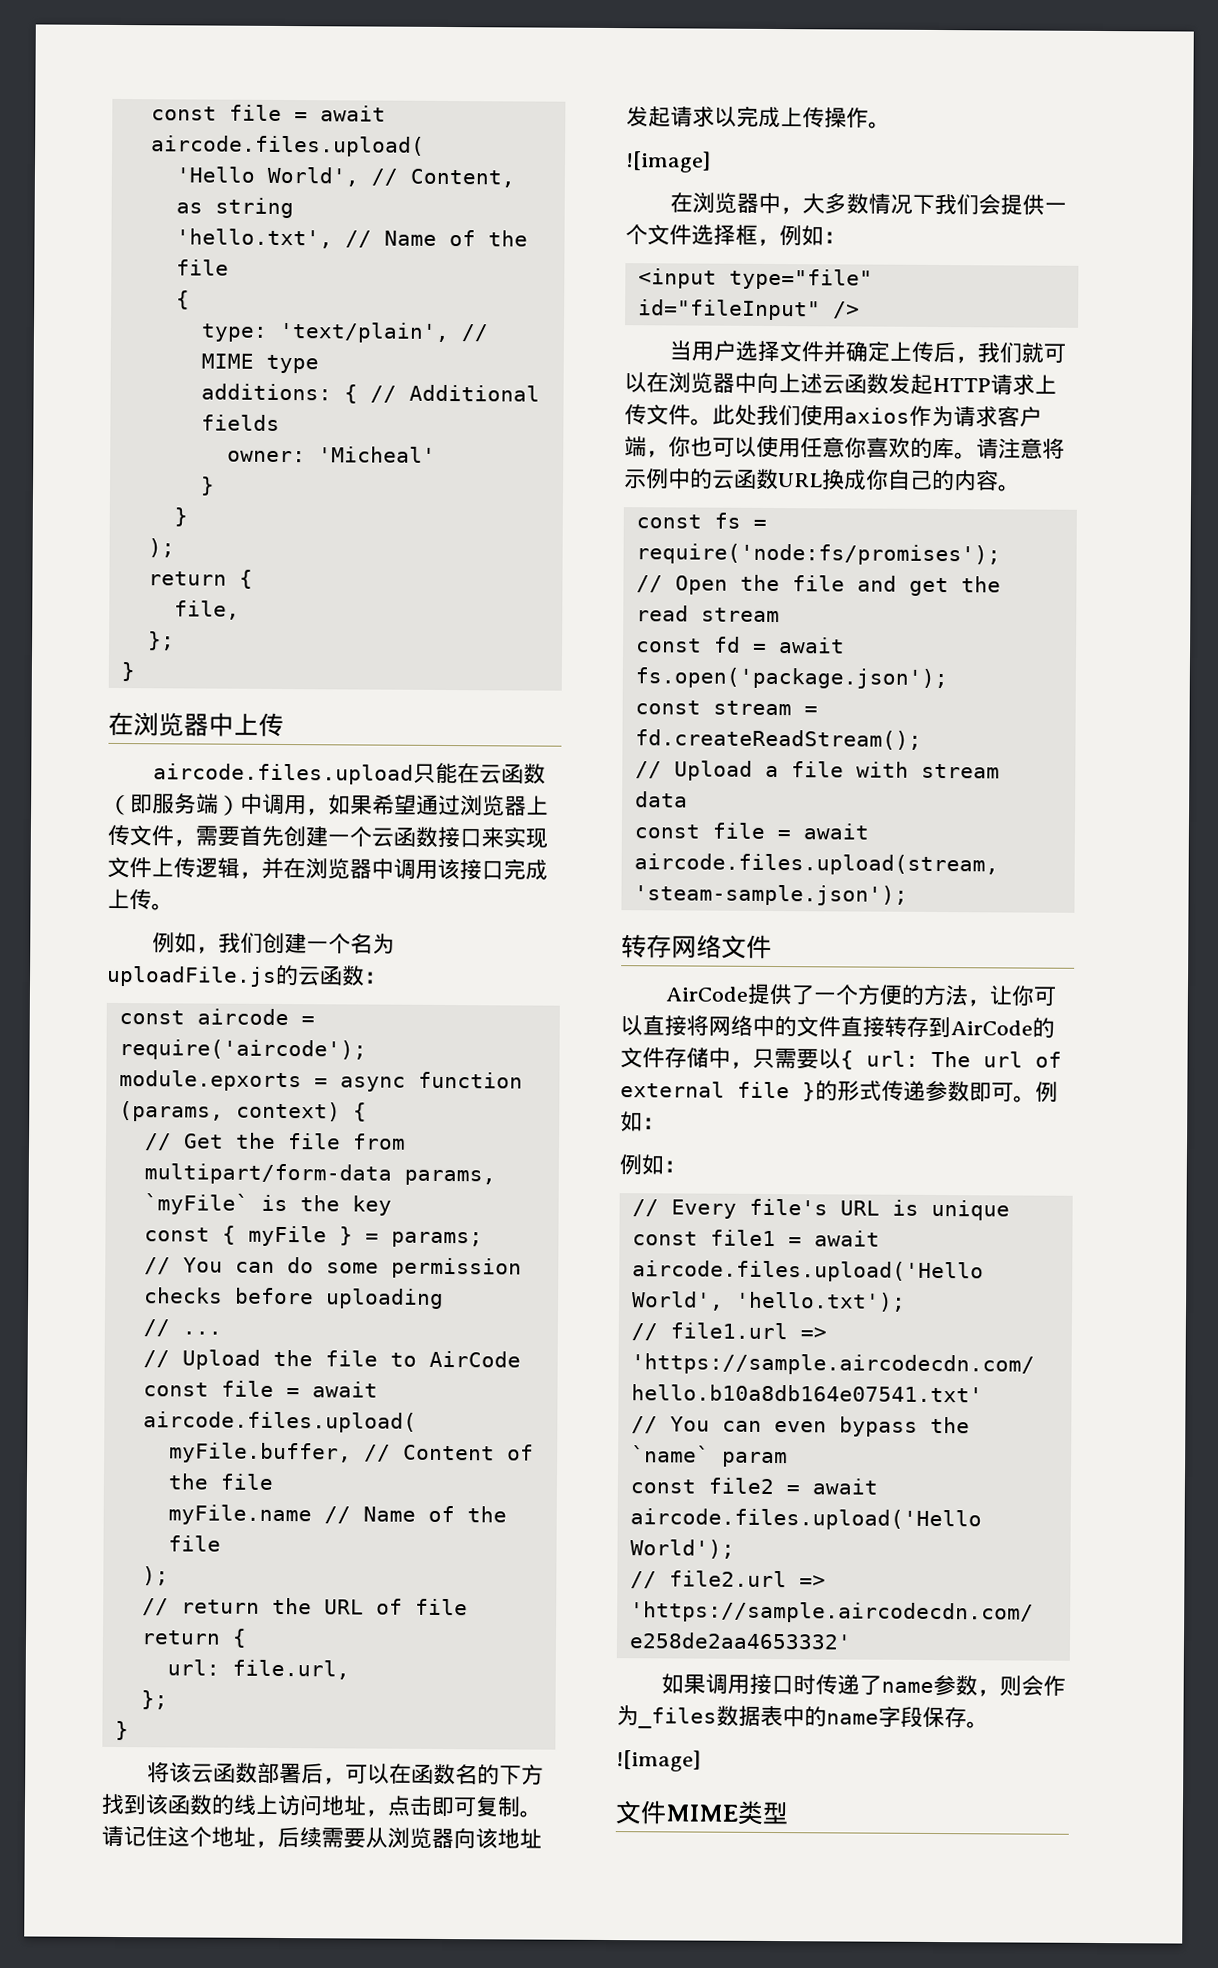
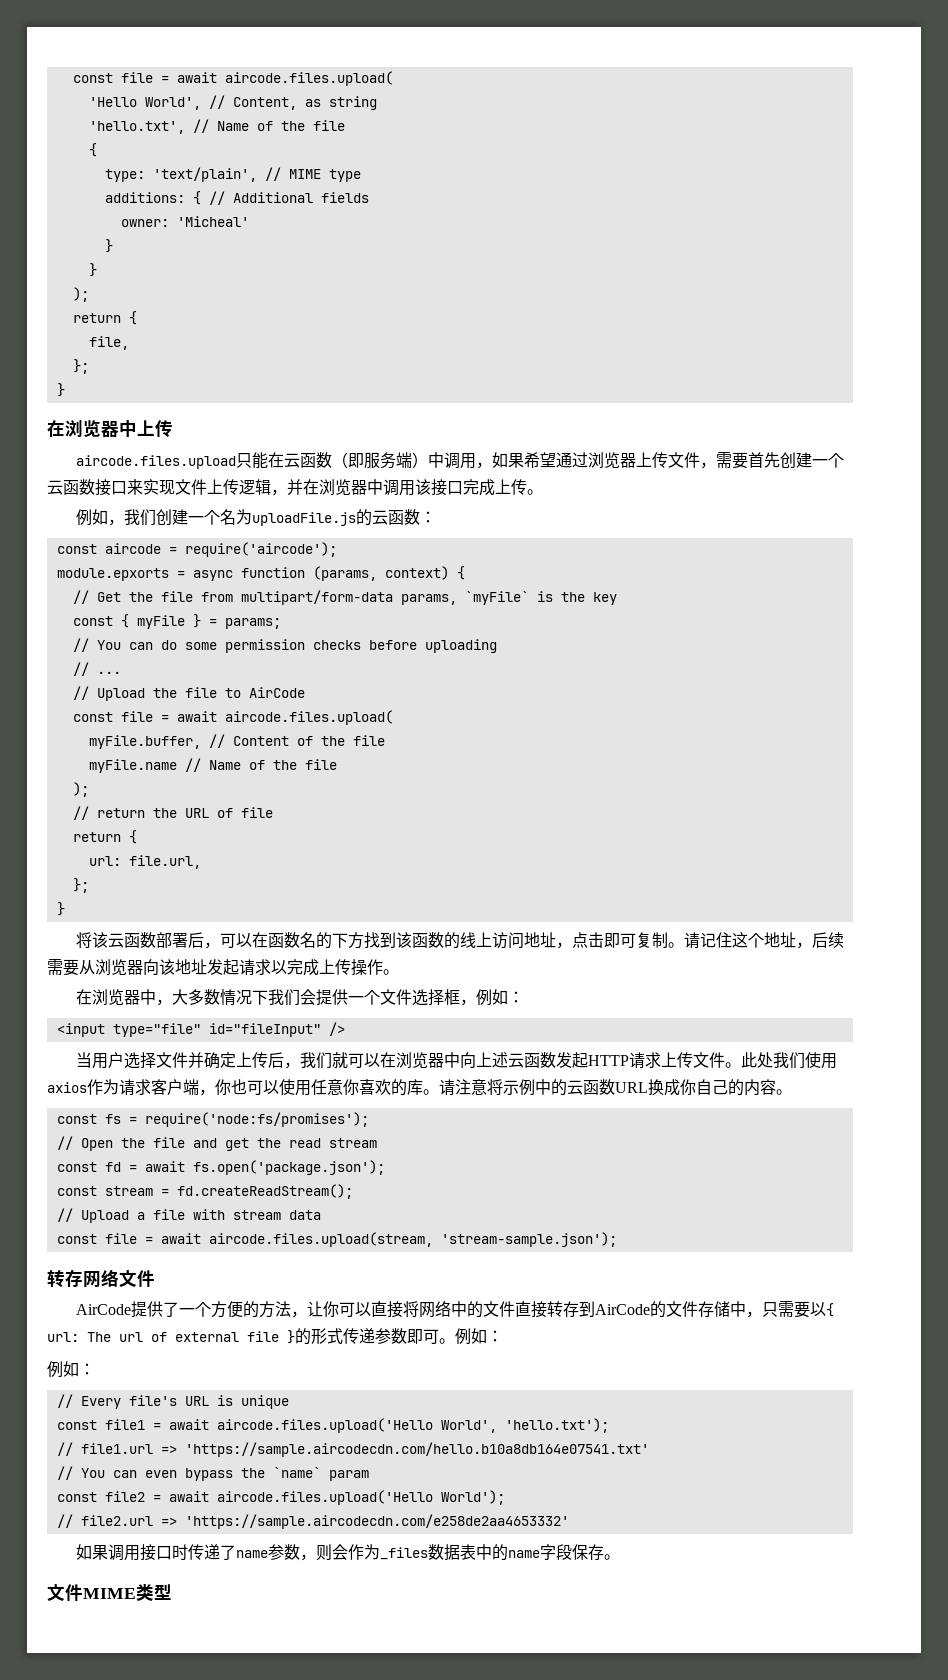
[625,151,711,173] // ![image] -> (399, 972) none
[633,884,908,906] 'steam-sample.json'); -> [440,1232,617,1247] 'stream-sample.json');
[616,1750,701,1772] // ![image] -> (620, 1557) none

